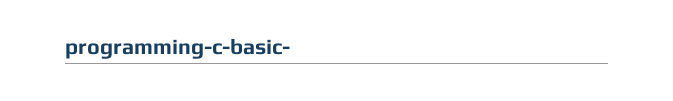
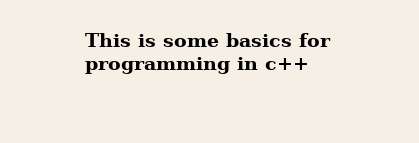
[65,38,290,59] programming-c-basic- -> [85,33,331,47] [85,57,309,74] This is some basics for programming in c++

